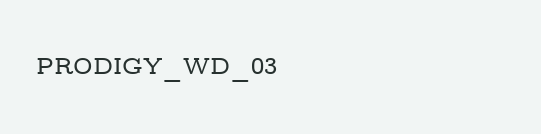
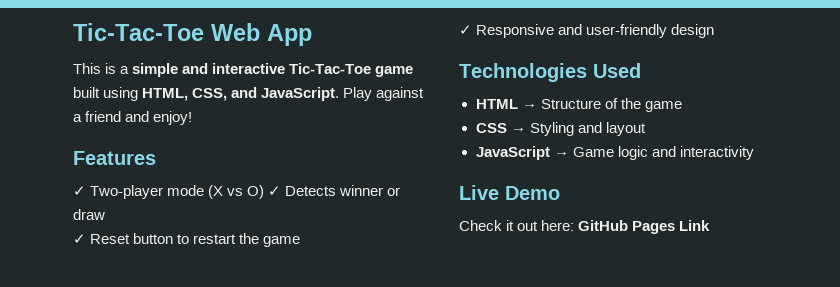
[36,58,277,82] PRODIGY_WD_03 -> [73,23,312,46] [73,63,414,77] [73,87,425,101] [73,111,193,125] [73,151,156,165] [73,185,401,199] [73,209,105,220] [73,233,301,247] [459,24,715,38] [459,63,641,82] [475,98,682,112] [475,122,646,136] [475,146,754,160] [459,185,560,200] [459,220,711,234] Tic-Tac-Toe Web App // This is a simple and interactive Tic-Tac-Toe game built using HTML, CSS, and JavaScript. Play against a friend and enjoy! // Features // ✓ Two-player mode (X vs O) ✓ Detects winner or draw // ✓ Reset button to restart the game // ✓ Responsive and user-friendly design // Technologies Used // HTML → Structure of the game // CSS → Styling and layout // JavaScript → Game logic and interactivity // Live Demo // Check it out here: GitHub Pages Link

